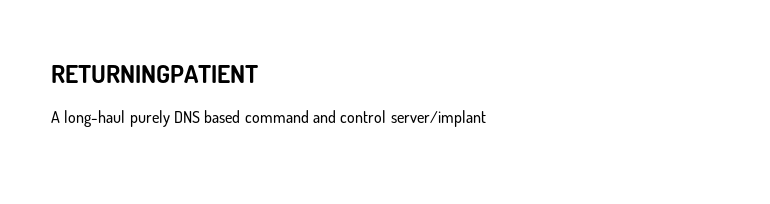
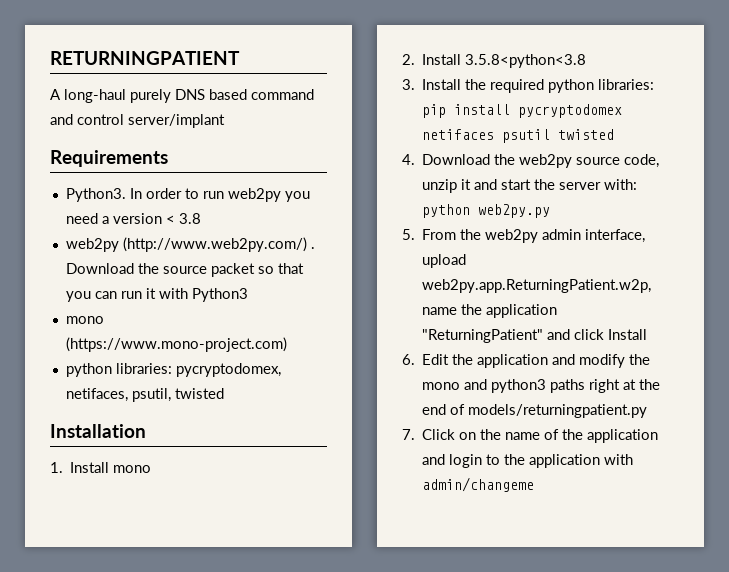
(486, 118) none -> [50,150,168,167] [65,188,310,202] [65,213,201,224] [65,237,315,252] [65,263,304,277] [65,288,248,302] [65,316,104,324] [65,337,287,352] [65,363,281,377] [65,388,224,402] [50,424,146,438] [50,462,152,473] [402,54,587,68] [402,79,655,93] [422,104,623,118] [422,129,615,143] [402,154,660,168] [422,179,638,193] [422,204,551,218] [402,229,646,243] [422,254,467,268] [422,279,652,293] [422,304,558,318] [422,329,648,343] [402,354,651,368] [422,379,661,393] [422,404,648,418] [402,429,659,443] [422,454,634,468] [422,477,535,492] // Requirements // Python3. In order to run web2py you need a version < 3.8 // web2py (http://www.web2py.com/) . Download the source packet so that you can run it with Python3 // mono (https://www.mono-project.com) // python libraries: pycryptodomex, netifaces, psutil, twisted // Installation // 1. Install mono // 2. Install 3.5.8<python<3.8 // 3. Install the required python libraries: pip install pycryptodomex netifaces psutil twisted // 4. Download the web2py source code, unzip it and start the server with: python web2py.py // 5. From the web2py admin interface, upload web2py.app.ReturningPatient.w2p, name the application "ReturningPatient" and click Install // 6. Edit the application and modify the mono and python3 paths right at the end of models/returningpatient.py // 7. Click on the name of the application and login to the application with admin/changeme

